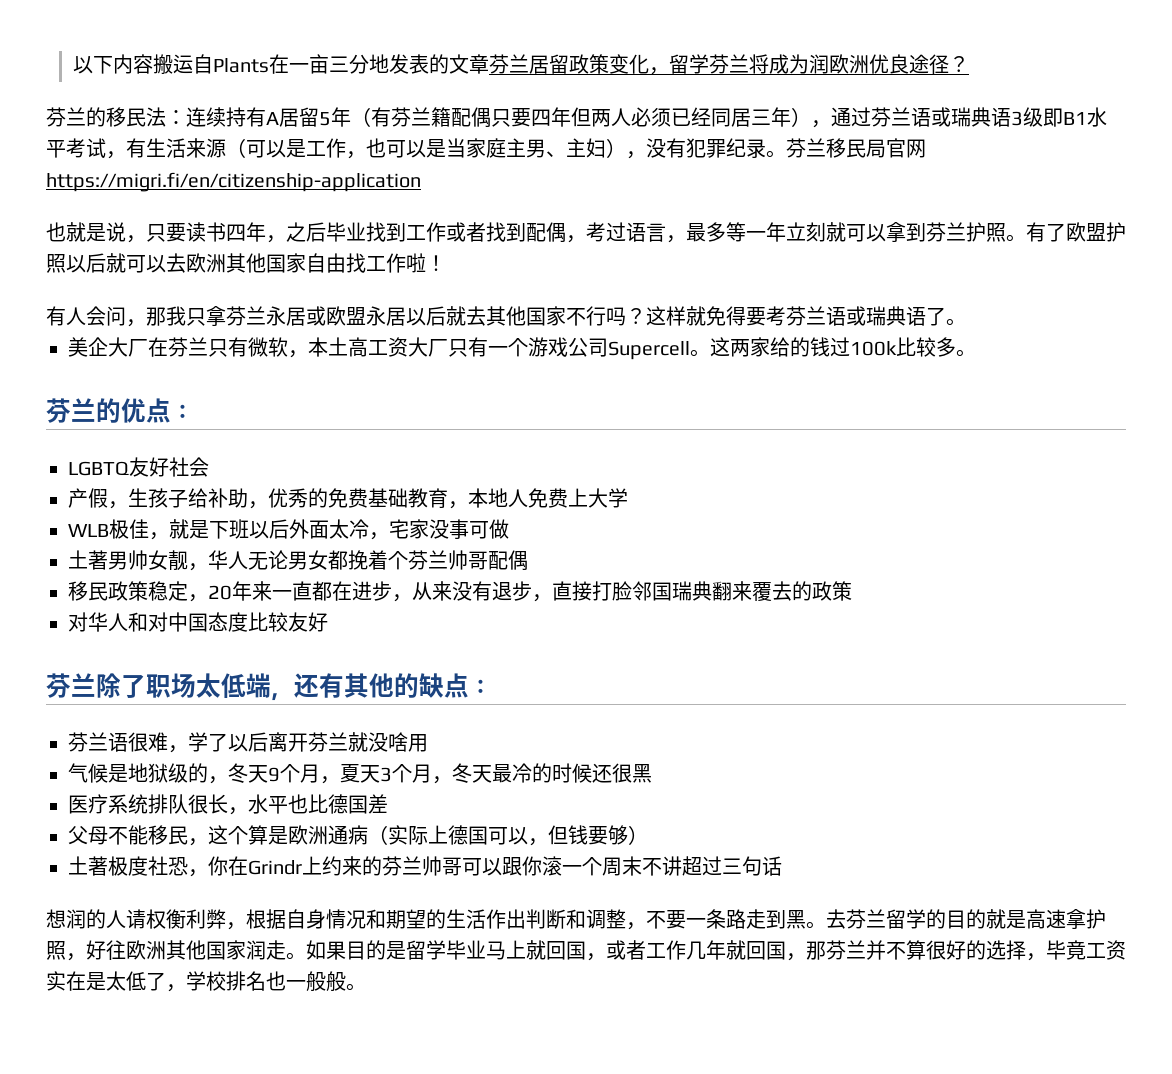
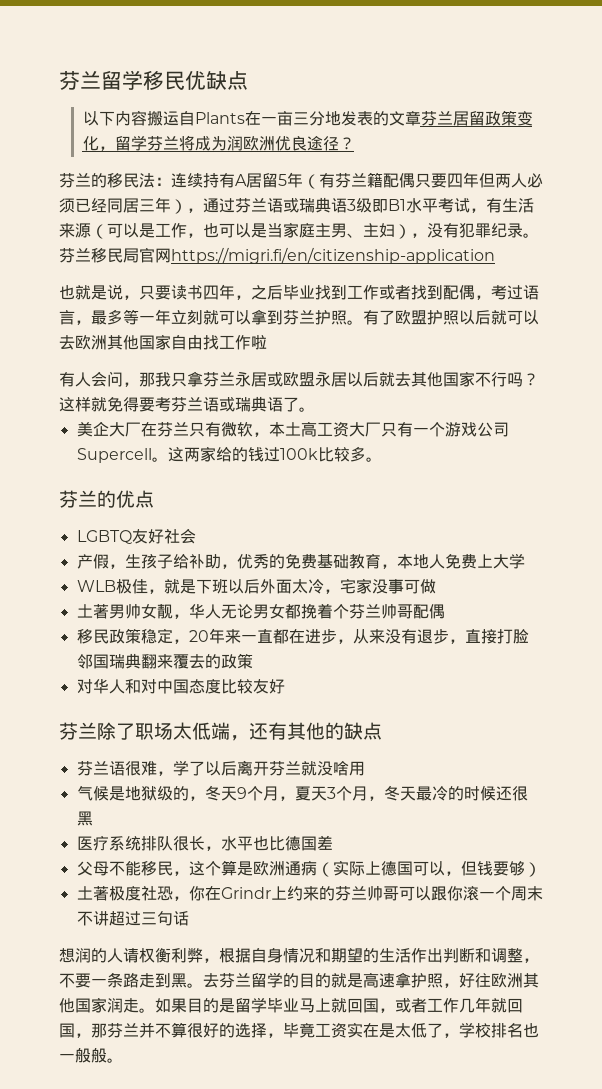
(73, 65) none -> [59,70,248,90] 芬兰留学移民优缺点 //
[426,255,446,271] ！ -> (267, 342) none
[171,404,194,420] ： -> (154, 499) none
[469,679,492,695] ： -> (382, 731) none

